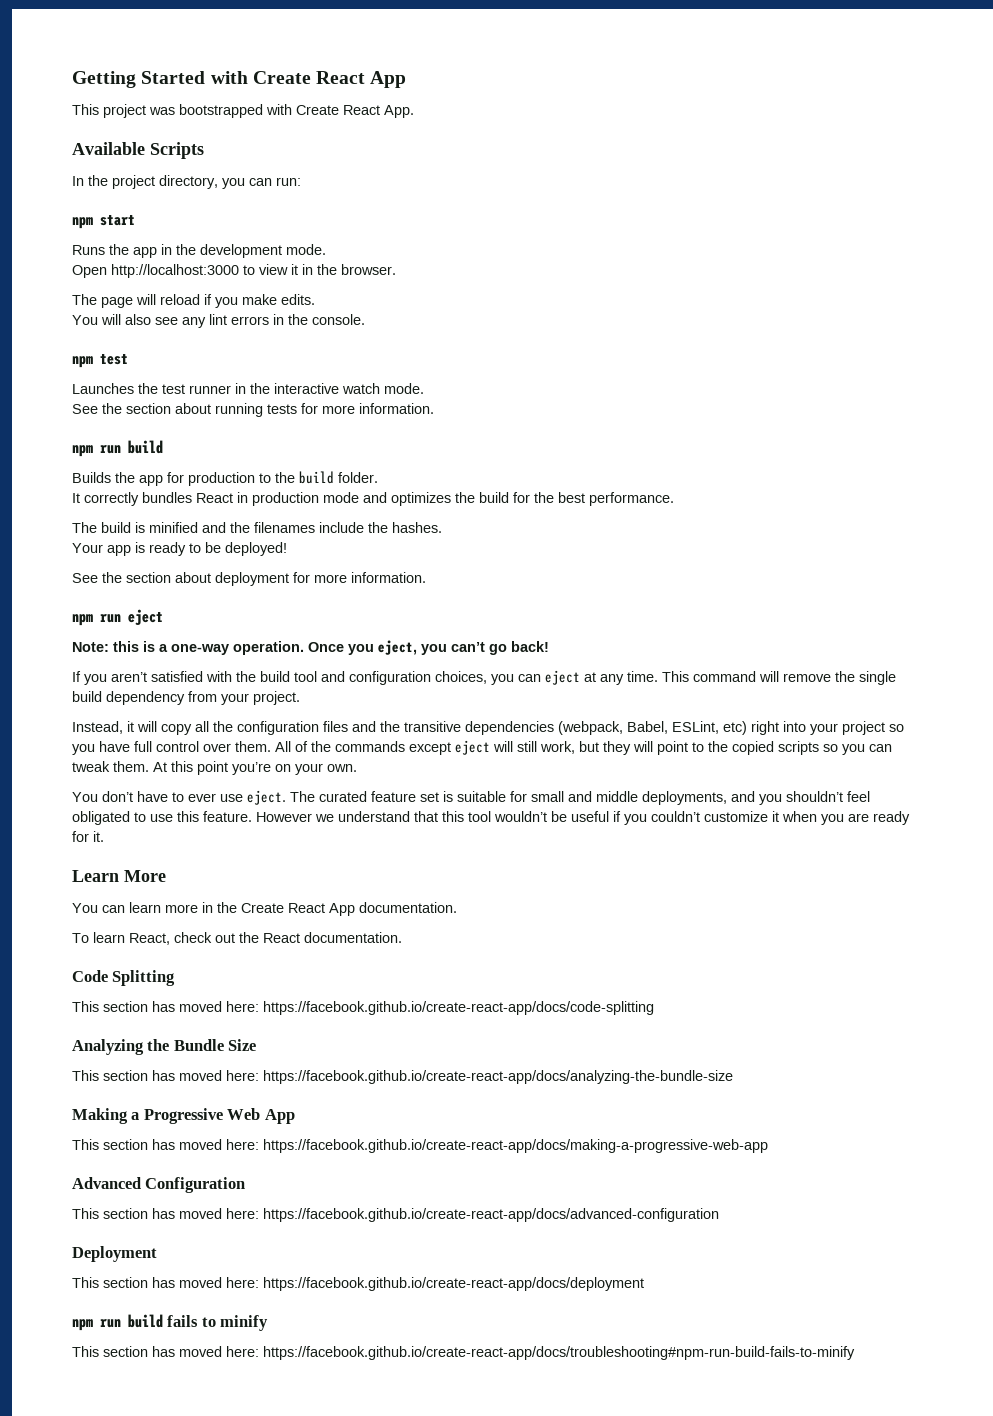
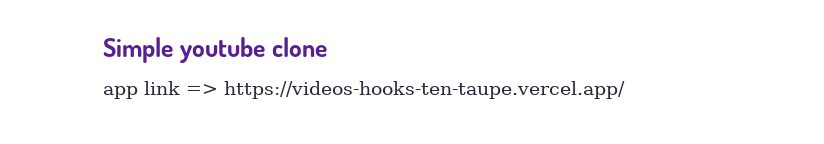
[72,71,407,88] [72,104,414,118] [72,142,204,159] [72,175,301,189] [72,215,135,229] [72,244,326,258] [72,264,396,278] [72,294,315,308] [72,314,365,328] [72,354,128,368] [72,383,424,394] [72,403,434,417] [72,440,163,457] [72,471,378,486] [72,492,674,506] [72,522,442,533] [72,542,287,556] [72,572,426,586] [72,609,163,626] [72,640,549,655] [72,670,896,685] [72,691,300,705] [72,721,904,735] [72,740,892,755] [72,761,357,775] [72,790,870,805] [72,811,910,825] [72,831,104,842] [72,870,166,882] [72,902,457,916] [72,932,402,945] [72,970,176,986] [72,1001,654,1015] [72,1039,257,1055] [72,1070,733,1084] [72,1108,295,1124] [72,1139,768,1153] [72,1177,246,1193] [72,1208,719,1222] [72,1246,157,1262] [72,1277,644,1291] [72,1314,269,1331] [72,1346,855,1360] Getting Started with Create React App // This project was bootstrapped with Create React App. // Available Scripts // In the project directory, you can run: // npm start // Runs the app in the development mode. // Open http://localhost:3000 to view it in the browser. // The page will reload if you make edits. // You will also see any lint errors in the console. // npm test // Launches the test runner in the interactive watch mode. // See the section about running tests for more information. // npm run build // Builds the app for production to the build folder. // It correctly bundles React in production mode and optimizes the build for the best performance. // The build is minified and the filenames include the hashes. // Your app is ready to be deployed! // See the section about deployment for more information. // npm run eject // Note: this is a one-way operation. Once you eject, you can’t go back! // If you aren’t satisfied with the build tool and configuration choices, you can eject at any time. This command will remove the single build dependency from your project. // Instead, it will copy all the configuration files and the transitive dependencies (webpack, Babel, ESLint, etc) right into your project so you have full control over them. All of the commands except eject will still work, but they will point to the copied scripts so you can tweak them. At this point you’re on your own. // You don’t have to ever use eject. The curated feature set is suitable for small and middle deployments, and you shouldn’t feel obligated to use this feature. However we understand that this tool wouldn’t be useful if you couldn’t customize it when you are ready for it. // Learn More // You can learn more in the Create React App documentation. // To learn React, check out the React documentation. // Code Splitting // This section has moved here: https://facebook.github.io/create-react-app/docs/code-splitting // Analyzing the Bundle Size // This section has moved here: https://facebook.github.io/create-react-app/docs/analyzing-the-bundle-size // Making a Progressive Web App // This section has moved here: https://facebook.github.io/create-react-app/docs/making-a-progressive-web-app // Advanced Configuration // This section has moved here: https://facebook.github.io/create-react-app/docs/advanced-configuration // Deployment // This section has moved here: https://facebook.github.io/create-react-app/docs/deployment // npm run build fails to minify // This section has moved here: https://facebook.github.io/create-react-app/docs/troubleshooting#npm-run-build-fails-to-minify -> [103,37,327,63] [103,81,625,99] Simple youtube clone // app link => https://videos-hooks-ten-taupe.vercel.app/

